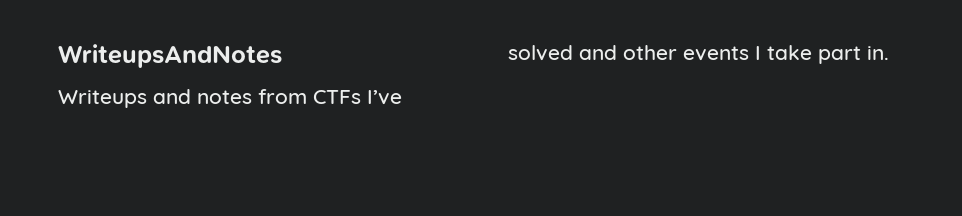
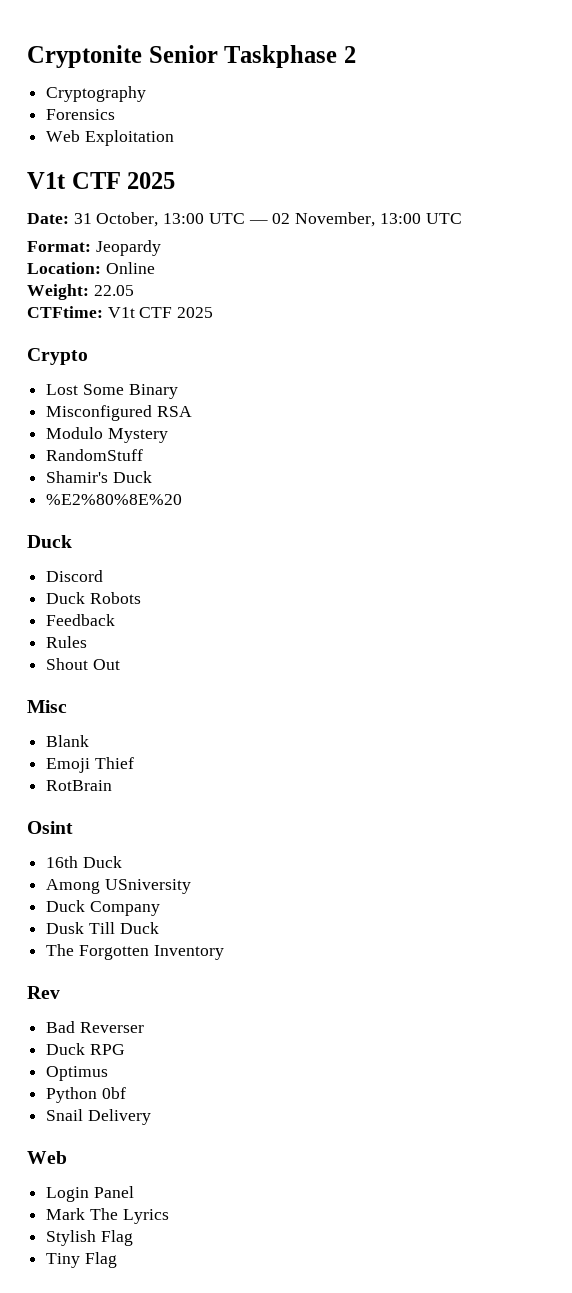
[58,44,282,68] [58,89,402,108] [508,45,889,64] WriteupsAndNotes // Writeups and notes from CTFs I’ve solved and other events I take part in. -> [27,45,356,68] [46,86,147,102] [46,109,116,120] [46,130,174,146] [27,172,176,189] [27,212,462,227] [27,240,161,256] [27,262,155,274] [27,284,134,300] [27,306,214,318] [27,348,88,365] [46,384,178,399] [46,405,192,421] [46,427,168,443] [46,449,144,461] [46,471,152,483] [46,494,183,505] [27,535,72,548] [46,570,104,582] [46,592,141,604] [46,614,116,626] [46,636,88,648] [46,658,120,670] [27,700,67,713] [46,735,90,747] [46,757,134,773] [46,780,113,791] [27,821,73,834] [46,856,122,868] [46,879,191,894] [46,900,160,916] [46,922,159,934] [46,944,224,960] [27,986,60,999] [46,1021,144,1033] [46,1043,125,1055] [46,1066,109,1081] [46,1087,126,1103] [46,1109,151,1125] [27,1151,67,1164] [46,1186,134,1202] [46,1208,169,1224] [46,1230,133,1246] [46,1252,117,1268] Cryptonite Senior Taskphase 2 // Cryptography // Forensics // Web Exploitation // V1t CTF 2025 // Date: 31 October, 13:00 UTC — 02 November, 13:00 UTC // Format: Jeopardy // Location: Online // Weight: 22.05 // CTFtime: V1t CTF 2025 // Crypto // Lost Some Binary // Misconfigured RSA // Modulo Mystery // RandomStuff // Shamir's Duck // %E2%80%8E%20 // Duck // Discord // Duck Robots // Feedback // Rules // Shout Out // Misc // Blank // Emoji Thief // RotBrain // Osint // 16th Duck // Among USniversity // Duck Company // Dusk Till Duck // The Forgotten Inventory // Rev // Bad Reverser // Duck RPG // Optimus // Python 0bf // Snail Delivery // Web // Login Panel // Mark The Lyrics // Stylish Flag // Tiny Flag

